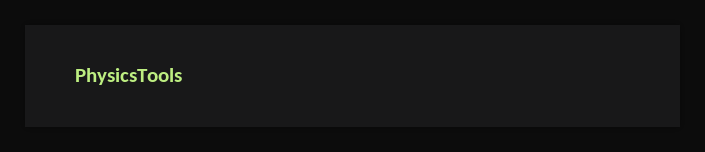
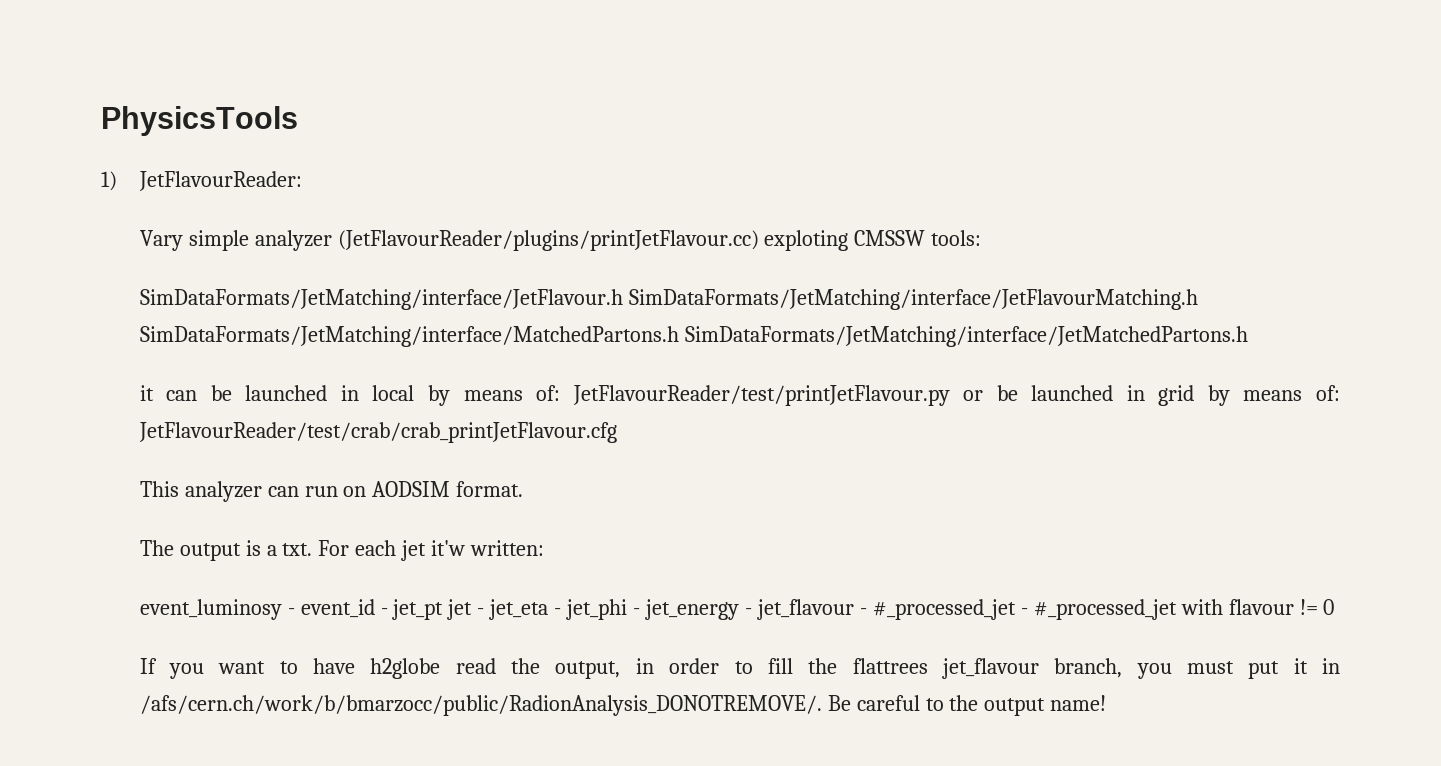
(182, 76) none -> [101,171,302,191] [139,230,982,251] [139,289,1198,310] [139,326,1248,347] [139,385,1340,406] [138,422,617,443] [139,481,524,502] [139,540,545,561] [139,599,1335,620] [139,658,1340,679] [139,695,1107,716] // 1) JetFlavourReader: // Vary simple analyzer (JetFlavourReader/plugins/printJetFlavour.cc) exploting CMSSW tools: // SimDataFormats/JetMatching/interface/JetFlavour.h SimDataFormats/JetMatching/interface/JetFlavourMatching.h SimDataFormats/JetMatching/interface/MatchedPartons.h SimDataFormats/JetMatching/interface/JetMatchedPartons.h // it can be launched in local by means of: JetFlavourReader/test/printJetFlavour.py or be launched in grid by means of: JetFlavourReader/test/crab/crab_printJetFlavour.cfg // This analyzer can run on AODSIM format. // The output is a txt. For each jet it'w written: // event_luminosy - event_id - jet_pt jet - jet_eta - jet_phi - jet_energy - jet_flavour - #_processed_jet - #_processed_jet with flavour != 0 // If you want to have h2globe read the output, in order to fill the flattrees jet_flavour branch, you must put it in /afs/cern.ch/work/b/bmarzocc/public/RadionAnalysis_DONOTREMOVE/. Be careful to the output name!

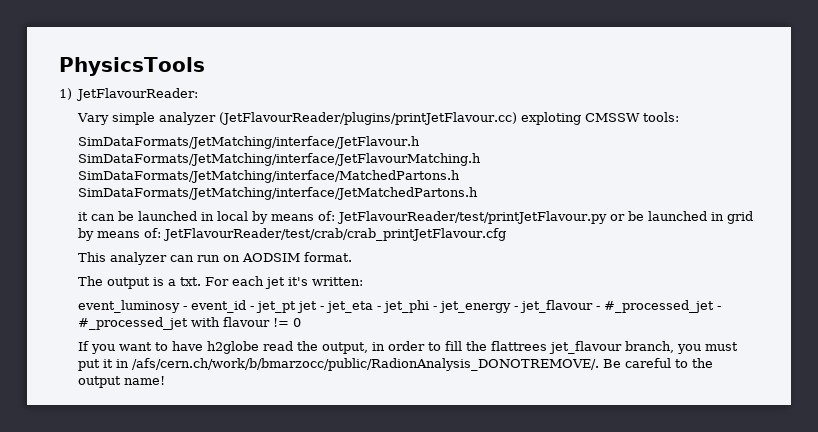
[431,540,466,556] it'w -> [288,277,309,286] it's

